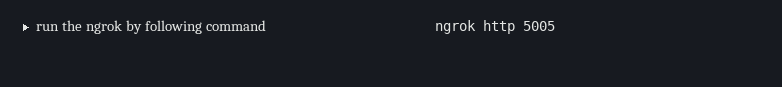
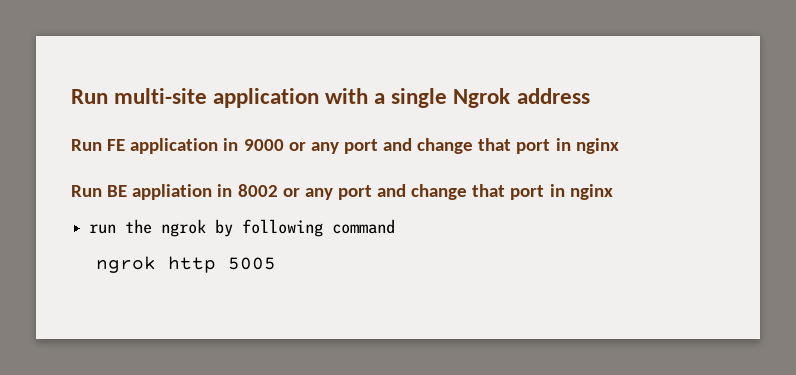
(35, 27) none -> [71,88,590,108] [71,138,619,154] [71,184,613,200] Run multi-site application with a single Ngrok address // Run FE application in 9000 or any port and change that port in nginx // Run BE appliation in 8002 or any port and change that port in nginx //

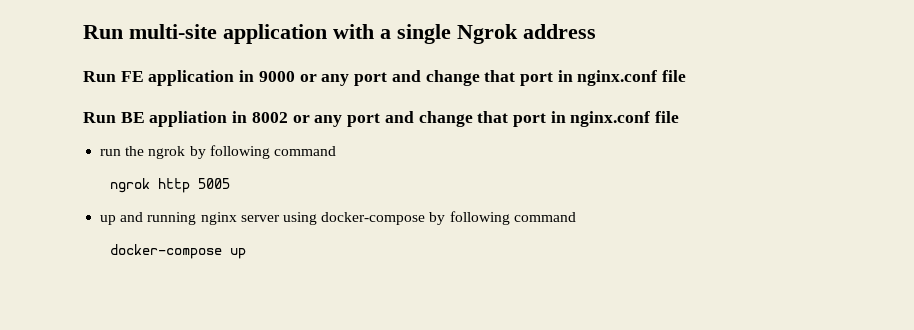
[575,138,619,154] nginx -> [577,70,687,86] nginx.conf file
[569,184,613,200] nginx -> [570,111,680,127] nginx.conf file
(277, 263) none -> [100,211,576,225] [109,244,246,259] // up and running nginx server using docker-compose by following command // docker-compose up

